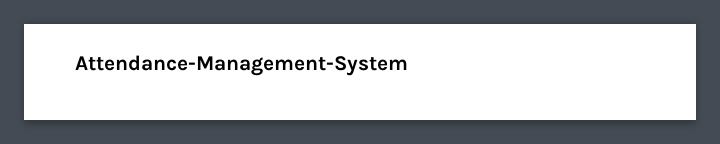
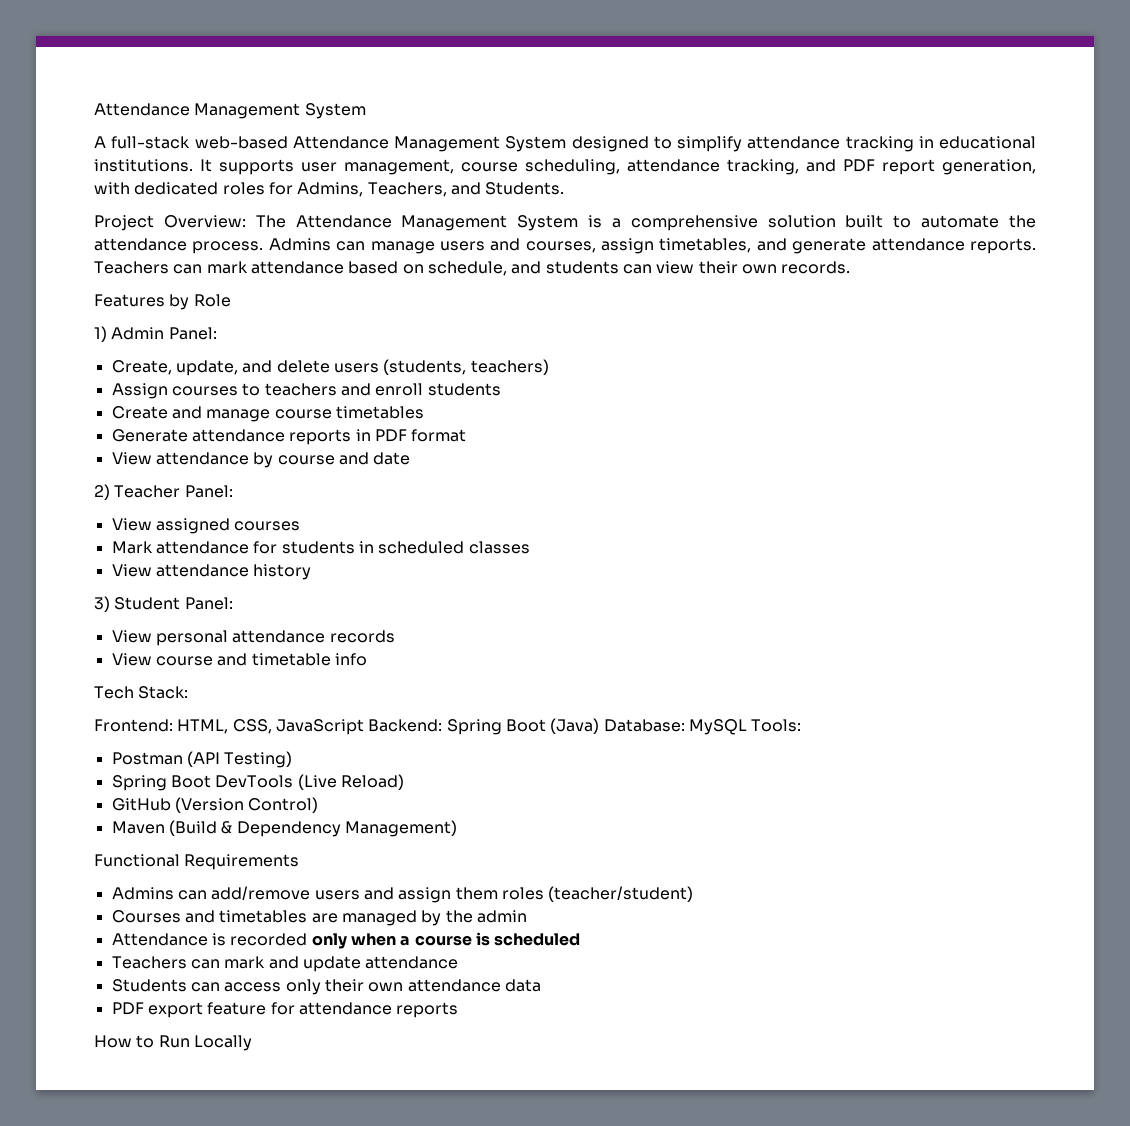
[75,55,408,76] Attendance-Management-System -> [94,103,366,119] [94,136,1036,152] [94,159,1036,175] [94,182,565,197] [94,215,1036,231] [94,238,1036,254] [94,261,851,276] [94,294,231,310] [94,326,217,342] [111,359,549,376] [111,383,501,399] [111,406,424,422] [111,429,467,445] [111,452,411,468] [94,484,233,500] [111,518,301,534] [111,541,530,554] [111,564,312,580] [94,596,233,612] [111,630,395,646] [111,653,367,666] [94,686,189,699] [94,718,802,735] [111,751,293,768] [111,774,404,791] [111,797,319,813] [111,820,457,837] [94,854,300,870] [111,886,694,903] [111,910,527,926] [111,932,581,949] [111,956,459,972] [111,979,541,995] [111,1002,459,1018] [94,1035,252,1051] Attendance Management System // A full-stack web-based Attendance Management System designed to simplify attendance tracking in educational institutions. It supports user management, course scheduling, attendance tracking, and PDF report generation, with dedicated roles for Admins, Teachers, and Students. // Project Overview: The Attendance Management System is a comprehensive solution built to automate the attendance process. Admins can manage users and courses, assign timetables, and generate attendance reports. Teachers can mark attendance based on schedule, and students can view their own records. // Features by Role // 1) Admin Panel: // Create, update, and delete users (students, teachers) // Assign courses to teachers and enroll students // Create and manage course timetables // Generate attendance reports in PDF format // View attendance by course and date // 2) Teacher Panel: // View assigned courses // Mark attendance for students in scheduled classes // View attendance history // 3) Student Panel: // View personal attendance records // View course and timetable info // Tech Stack: // Frontend: HTML, CSS, JavaScript Backend: Spring Boot (Java) Database: MySQL Tools: // Postman (API Testing) // Spring Boot DevTools (Live Reload) // GitHub (Version Control) // Maven (Build & Dependency Management) // Functional Requirements // Admins can add/remove users and assign them roles (teacher/student) // Courses and timetables are managed by the admin // Attendance is recorded only when a course is scheduled // Teachers can mark and update attendance // Students can access only their own attendance data // PDF export feature for attendance reports // How to Run Locally

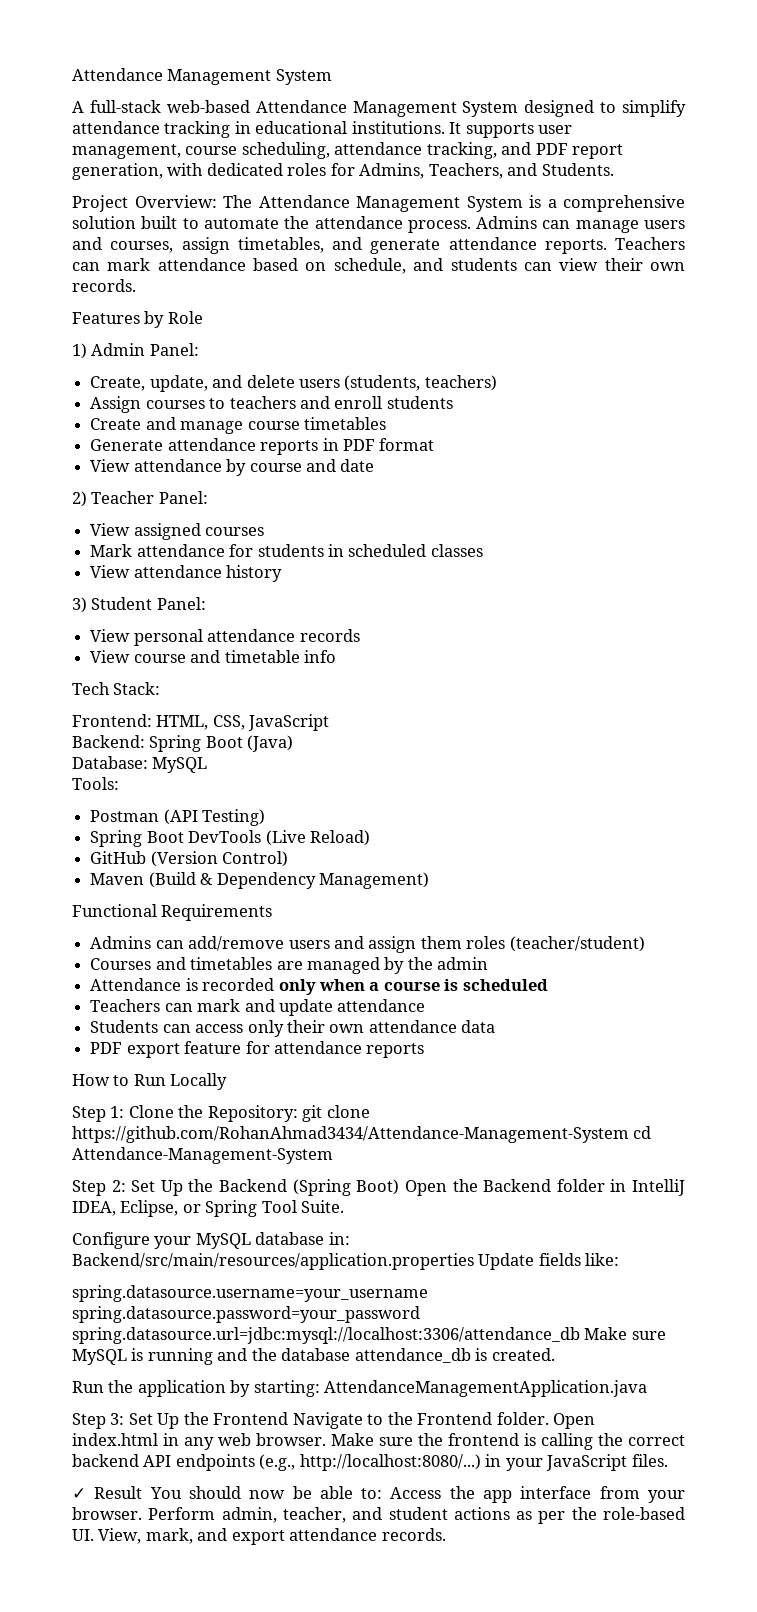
(364, 727) none -> (330, 722) //
(600, 726) none -> (294, 743) //
(747, 727) none -> (208, 765) //
(252, 1043) none -> [72,1105,370,1122] [72,1126,652,1143] [72,1147,333,1164] [72,1179,686,1196] [72,1200,345,1217] [72,1232,350,1249] [72,1253,620,1270] [72,1285,428,1302] [72,1306,420,1323] [72,1327,666,1344] [72,1348,555,1365] [72,1380,648,1397] [72,1412,596,1429] [72,1433,685,1450] [72,1454,668,1471] [72,1486,685,1503] [72,1507,685,1524] [72,1528,446,1545] // Step 1: Clone the Repository: git clone https://github.com/RohanAhmad3434/Attendance-Management-System cd Attendance-Management-System // Step 2: Set Up the Backend (Spring Boot) Open the Backend folder in IntelliJ IDEA, Eclipse, or Spring Tool Suite. // Configure your MySQL database in: Backend/src/main/resources/application.properties Update fields like: // spring.datasource.username=your_username spring.datasource.password=your_password spring.datasource.url=jdbc:mysql://localhost:3306/attendance_db Make sure MySQL is running and the database attendance_db is created. // Run the application by starting: AttendanceManagementApplication.java // Step 3: Set Up the Frontend Navigate to the Frontend folder. Open index.html in any web browser. Make sure the frontend is calling the correct backend API endpoints (e.g., http://localhost:8080/...) in your JavaScript files. // ✓ Result You should now be able to: Access the app interface from your browser. Perform admin, teacher, and student actions as per the role-based UI. View, mark, and export attendance records.

